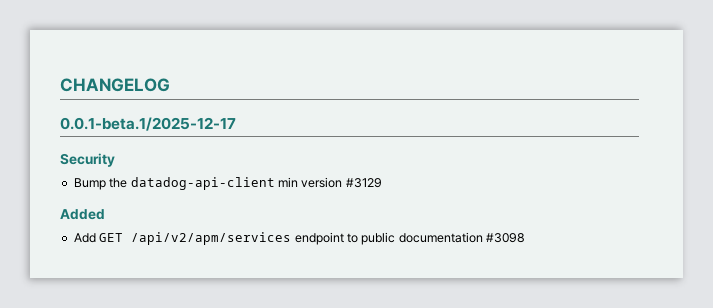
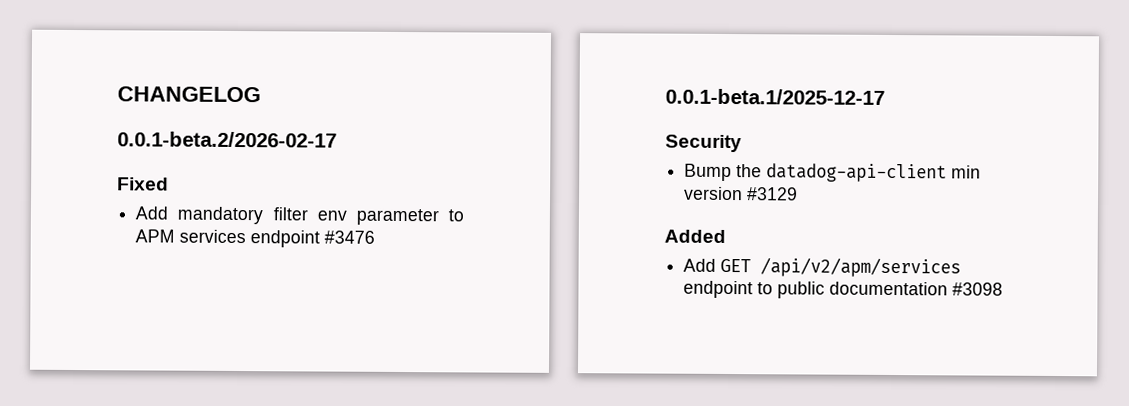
(170, 85) none -> [117,131,337,148] [117,177,169,191] [135,206,464,226] [135,229,376,248] // 0.0.1-beta.2/2026-02-17 // Fixed // Add mandatory filter env parameter to APM services endpoint #3476

